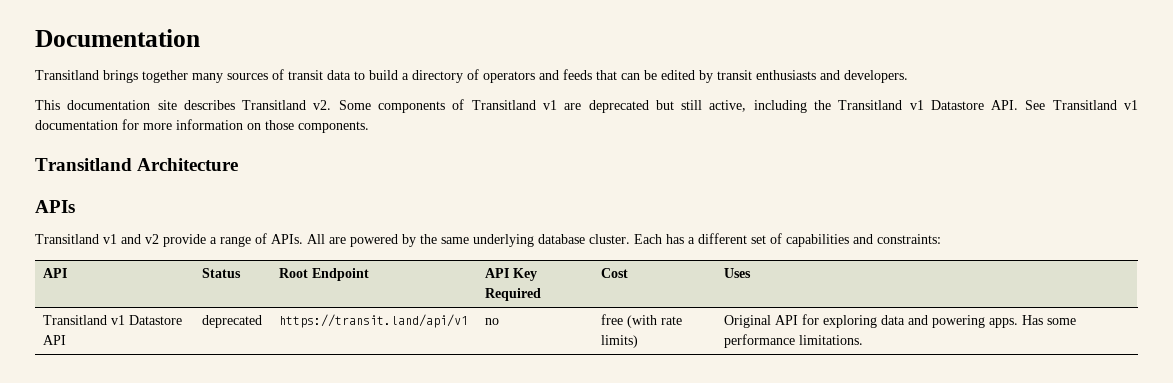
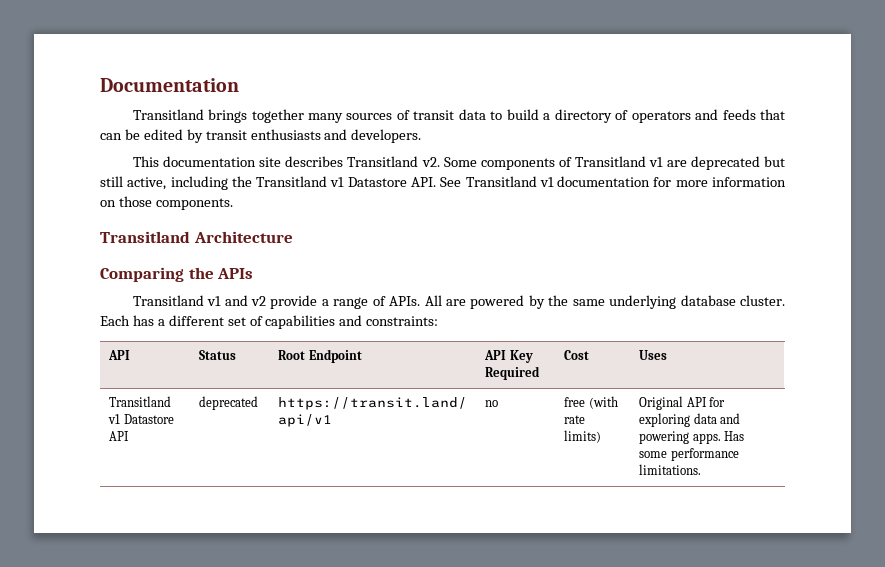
(239, 164) none -> [100,267,214,282] Comparing the

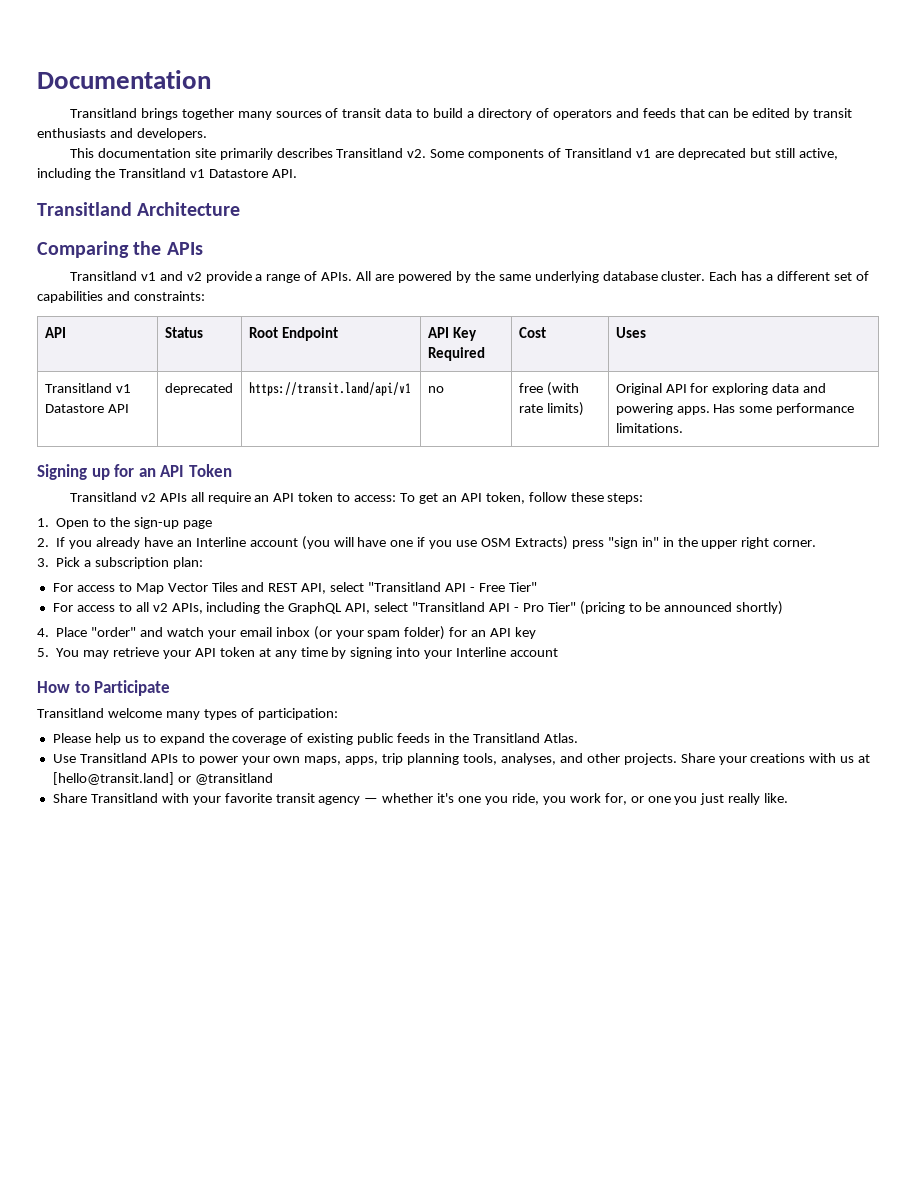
(281, 162) none -> [219,148,273,160] primarily
[440,176,787,187] [100,196,233,210] See Transitland v1 documentation for more information on those components. -> (297, 173) none
(702, 469) none -> [37,464,232,480] [69,492,644,504] [37,517,212,529] [37,536,817,550] [37,557,203,569] [52,582,537,594] [52,601,784,615] [37,626,537,640] [37,647,559,659] [37,680,171,696] [37,708,338,720] [52,733,578,745] [52,753,871,765] [52,772,273,785] [52,793,789,805] // Signing up for an API Token // Transitland v2 APIs all require an API token to access: To get an API token, follow these steps: // 1. Open to the sign-up page // 2. If you already have an Interline account (you will have one if you use OSM Extracts) press "sign in" in the upper right corner. // 3. Pick a subscription plan: // For access to Map Vector Tiles and REST API, select "Transitland API - Free Tier" // For access to all v2 APIs, including the GraphQL API, select "Transitland API - Pro Tier" (pricing to be announced shortly) // 4. Place "order" and watch your email inbox (or your spam folder) for an API key // 5. You may retrieve your API token at any time by signing into your Interline account // How to Participate // Transitland welcome many types of participation: // Please help us to expand the coverage of existing public feeds in the Transitland Atlas. // Use Transitland APIs to power your own maps, apps, trip planning tools, analyses, and other projects. Share your creations with us at [hello@transit.land] or @transitland // Share Transitland with your favorite transit agency — whether it's one you ride, you work for, or one you just really like.

